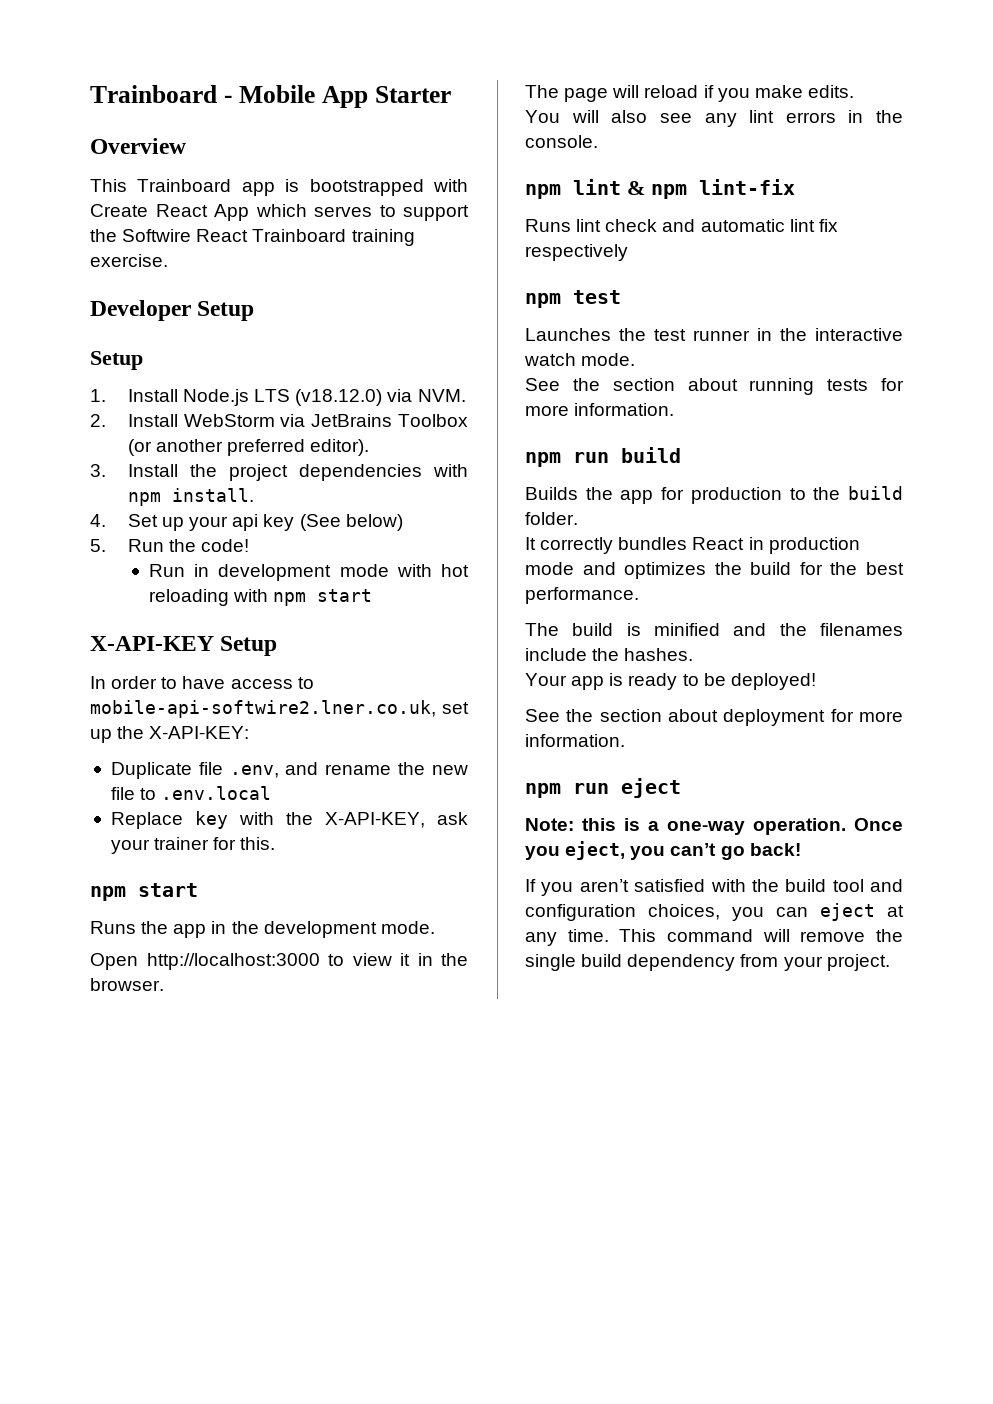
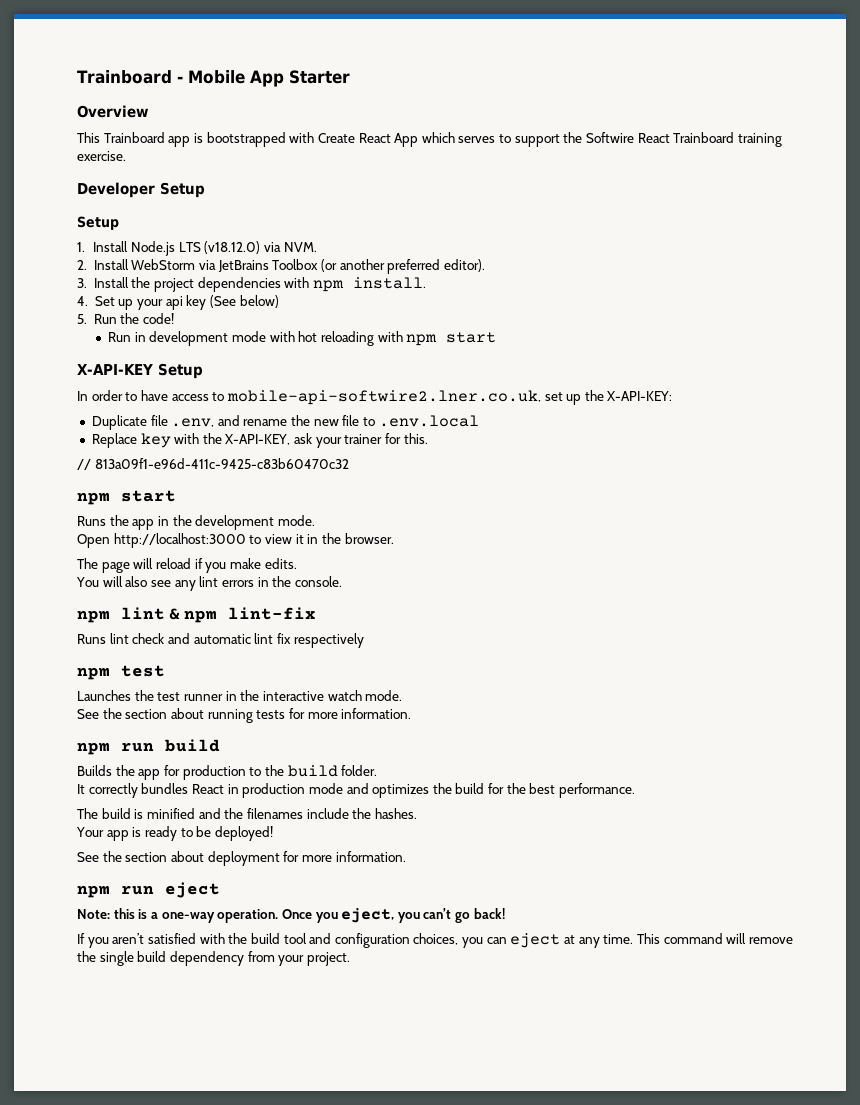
(276, 843) none -> [77,458,349,470] // // 813a09f1-e96d-411c-9425-c83b60470c32

